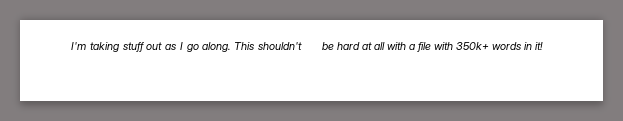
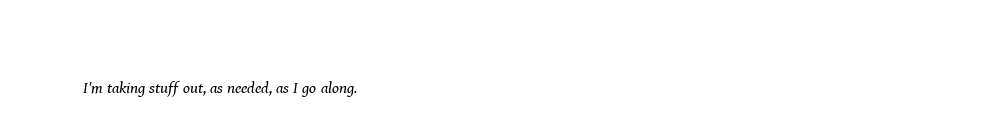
[146,42,163,50] out -> [182,81,272,96] out, as needed,
[234,42,543,52] This shouldn't be hard at all with a file with 350k+ words in it! -> (357, 89) none

